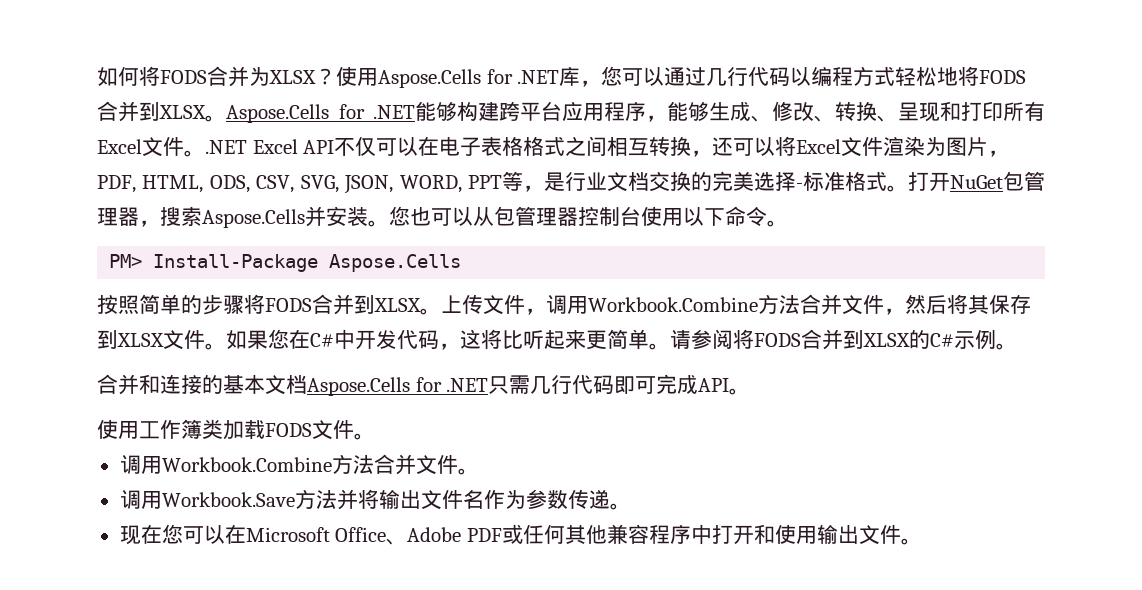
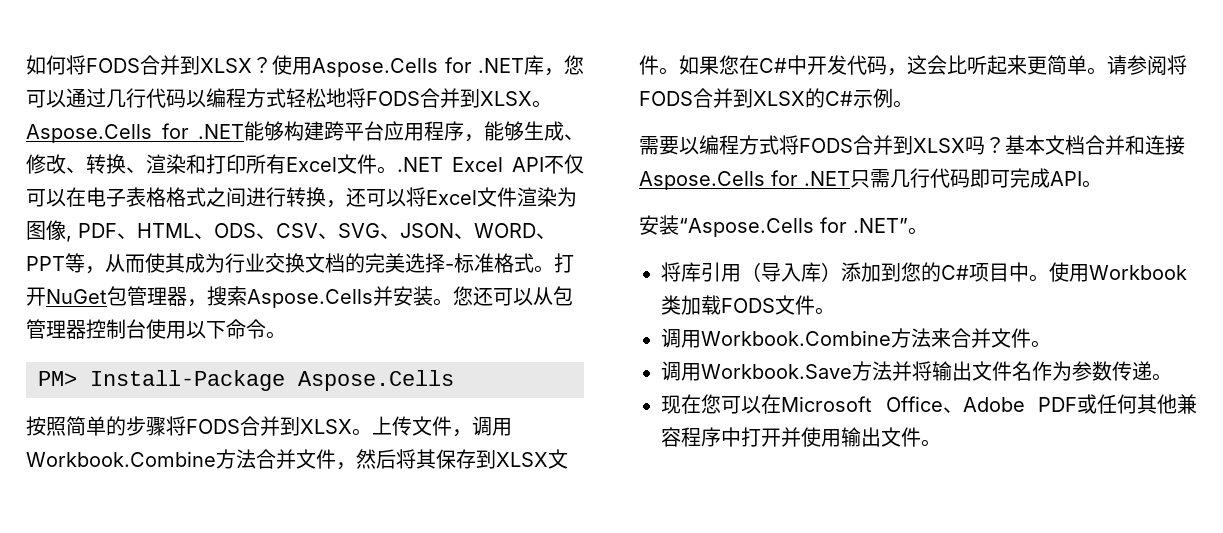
[249,67,270,86] 为 -> [180,56,200,75] 到
[898,102,940,122] 呈现 -> [146,154,186,174] 渲染
[607,137,650,156] 相互 -> [246,187,286,207] 进行
[967,137,1010,157] [97,171,691,194] 片，PDF, HTML, ODS, CSV, SVG, JSON, WORD, PPT等，是行业文档交换 -> [46,220,556,242] [26,253,345,274] 像, PDF、HTML、ODS、CSV、SVG、JSON、WORD、PPT等，从而使其成为行业交换文档
[410,207,431,226] 也 -> [473,286,493,306] 还
[481,329,502,349] 将 -> [927,55,947,75] 会
[97,374,307,395] 合并和连接的基本文档 -> [639,135,1185,155] 需要以编程方式将FODS合并到XLSX吗？基本文档合并和连接
[97,419,202,439] 使用工作簿 -> [639,215,928,237] [661,262,1187,282] 安装“Aspose.Cells for .NET”。 // 将库引用（导入库）添加到您的C#项目中。使用Workbook
(374, 464) none -> [931,328,951,348] 来
[753,524,775,544] 和 -> [781,427,801,447] 并

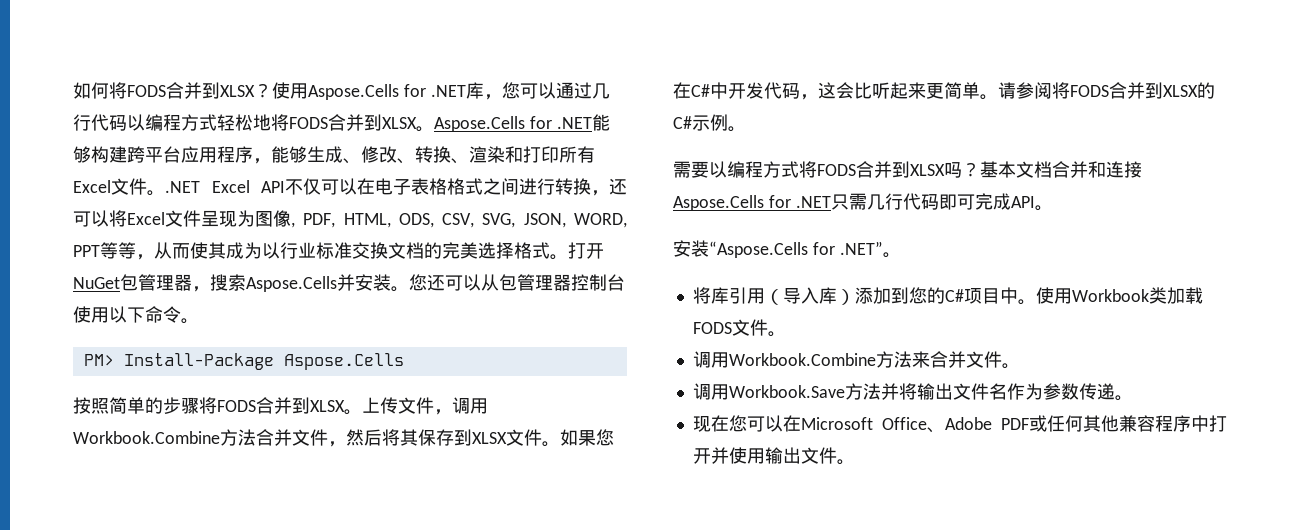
[517,187,557,207] 渲染 -> [201,210,237,227] 呈现
[78,223,556,239] [26,256,65,271] PDF、HTML、ODS、CSV、SVG、JSON、WORD、PPT -> [303,213,627,228] [73,242,118,259] PDF, HTML, ODS, CSV, SVG, JSON, WORD, PPT等
[225,253,265,273] 行业 -> [262,242,352,259] 以行业标准
[445,253,494,273] -标准 -> (514, 250) none

